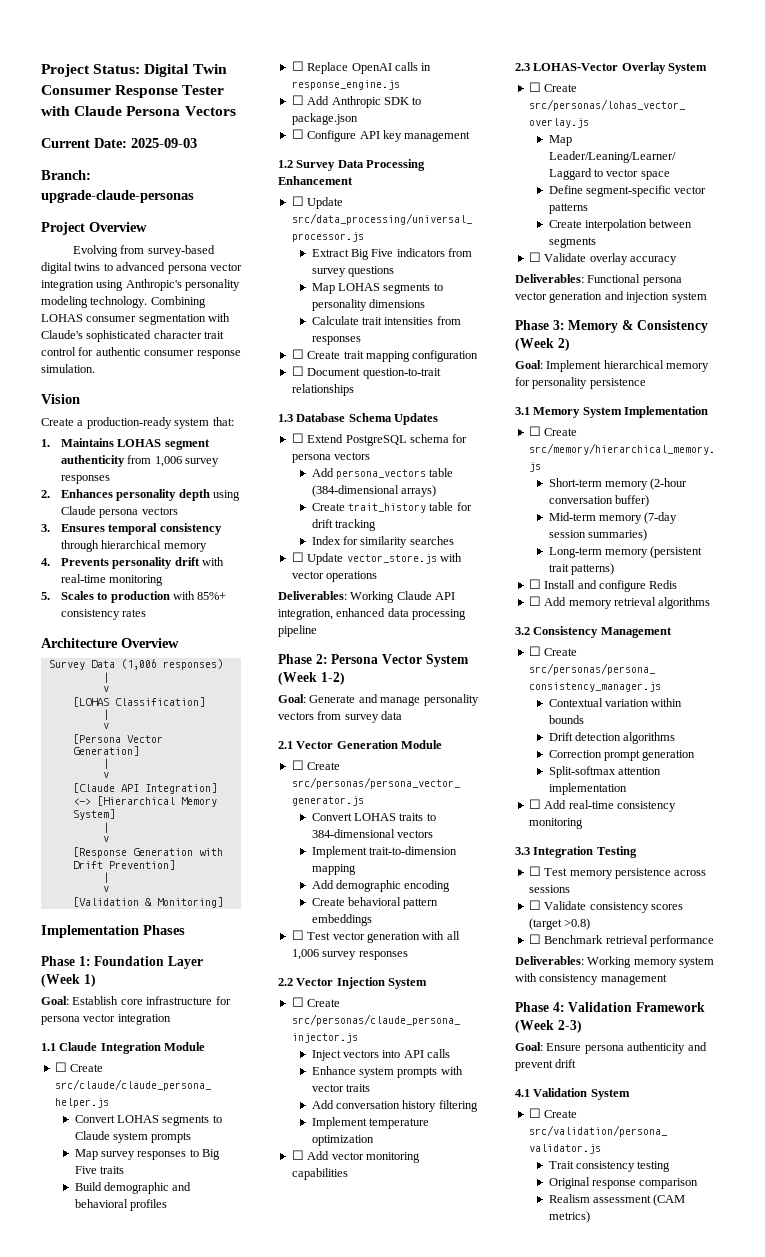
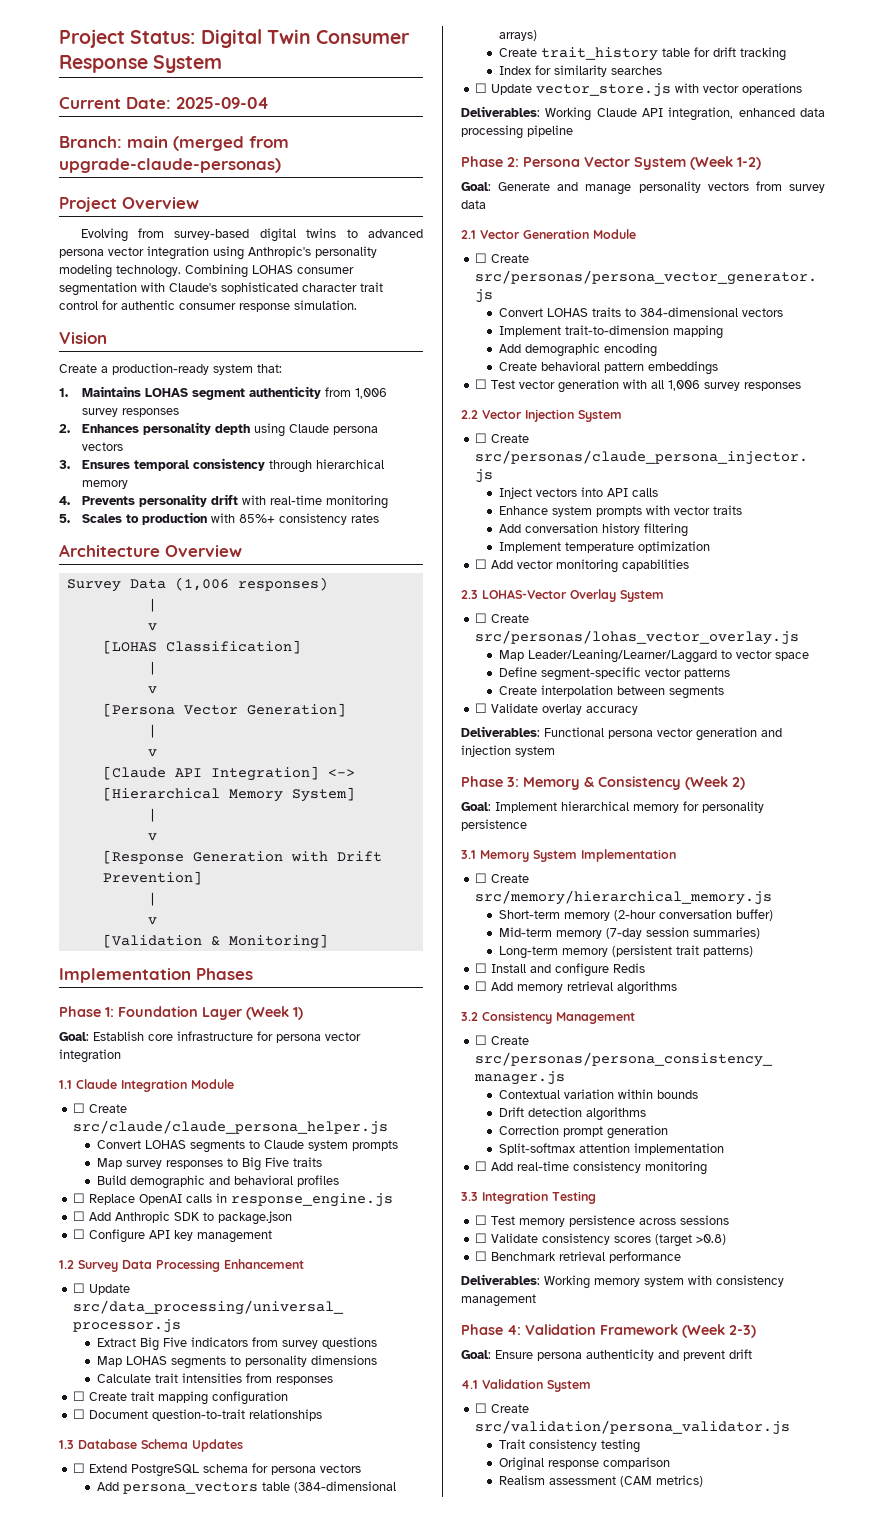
[182,85,225,95] [41,106,236,116] Tester with Claude Persona Vectors -> [153,55,223,73] System
[131,138,197,148] 2025-09-03 -> [176,97,269,109] 2025-09-04
[41,190,194,203] upgrade-claude-personas -> [127,136,289,151] [59,158,281,173] main (merged from upgrade-claude-personas)

